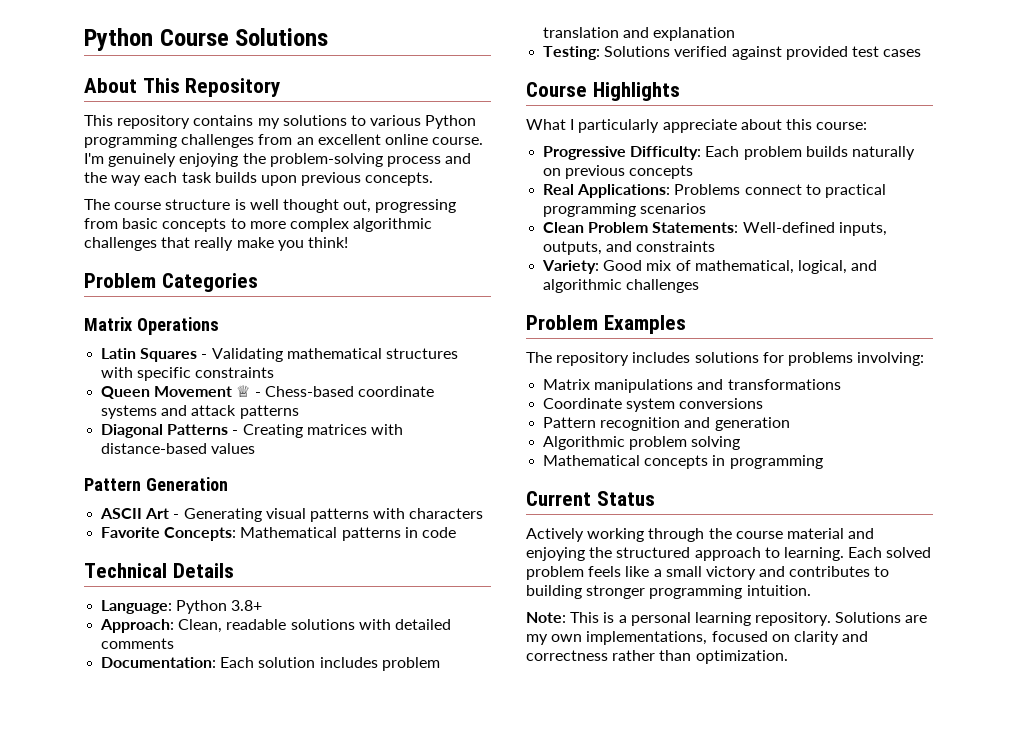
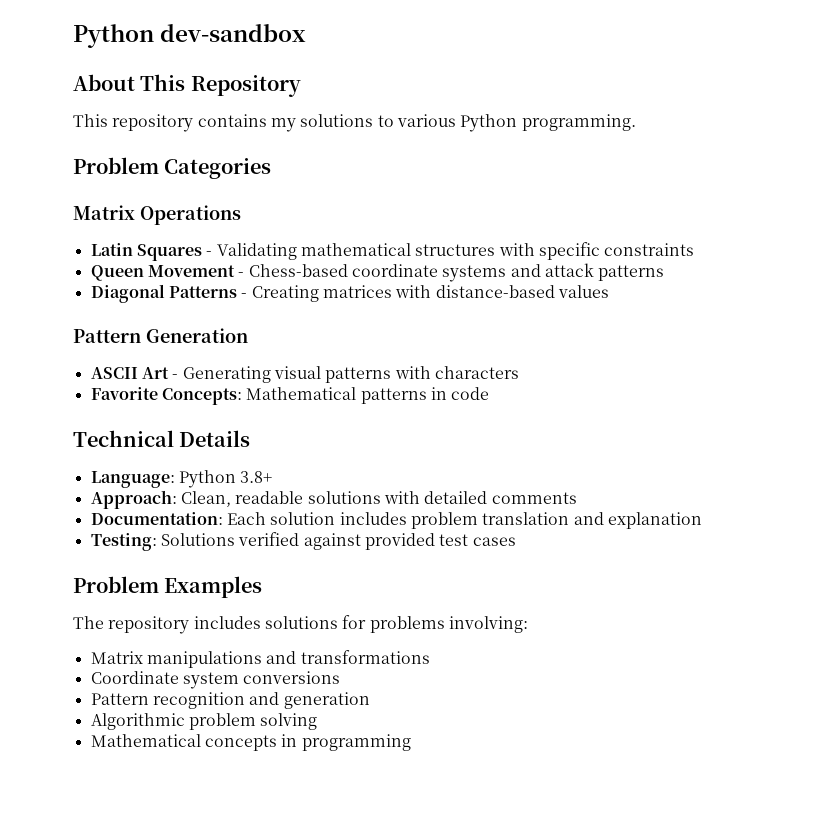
[84,28,329,51] Python Course Solutions -> [73,24,307,48] Python dev-sandbox
[84,134,484,148] [84,153,472,167] [84,172,434,186] [84,199,457,213] [84,218,433,232] [84,237,348,251] programming challenges from an excellent online course. I'm genuinely enjoying the problem-solving process and the way each task builds upon previous concepts. // The course structure is well thought out, progressing from basic concepts to more complex algorithmic challenges that really make you think! -> [521,114,636,131] programming.
[236,385,251,397] ♕ -> (235, 271) none
[526,82,680,101] [526,119,868,133] [543,146,915,160] [543,165,694,179] [543,184,886,198] [543,203,707,217] [543,222,887,236] [543,241,716,255] [542,260,878,274] [543,279,700,293] // Course Highlights // What I particularly appreciate about this course: // Progressive Difficulty: Each problem builds naturally on previous concepts // Real Applications: Problems connect to practical programming scenarios // Clean Problem Statements: Well-defined inputs, outputs, and constraints // Variety: Good mix of mathematical, logical, and algorithmic challenges -> (516, 541) none
[526,491,655,506] [526,528,875,542] [526,547,932,561] [526,566,890,580] [526,585,811,599] [526,612,928,626] [526,631,869,645] [526,650,788,664] // Current Status // Actively working through the course material and enjoying the structured approach to learning. Each solved problem feels like a small victory and contributes to building stronger programming intuition. // Note: This is a personal learning repository. Solutions are my own implementations, focused on clarity and correctness rather than optimization. -> (411, 742) none

